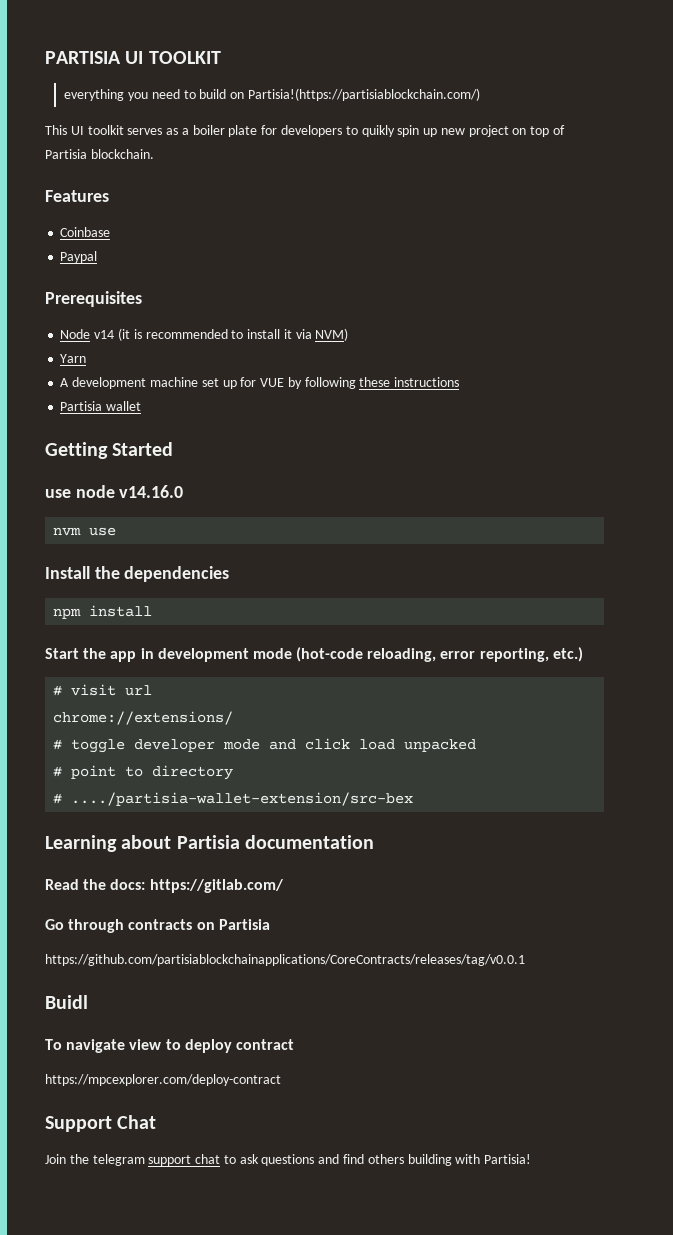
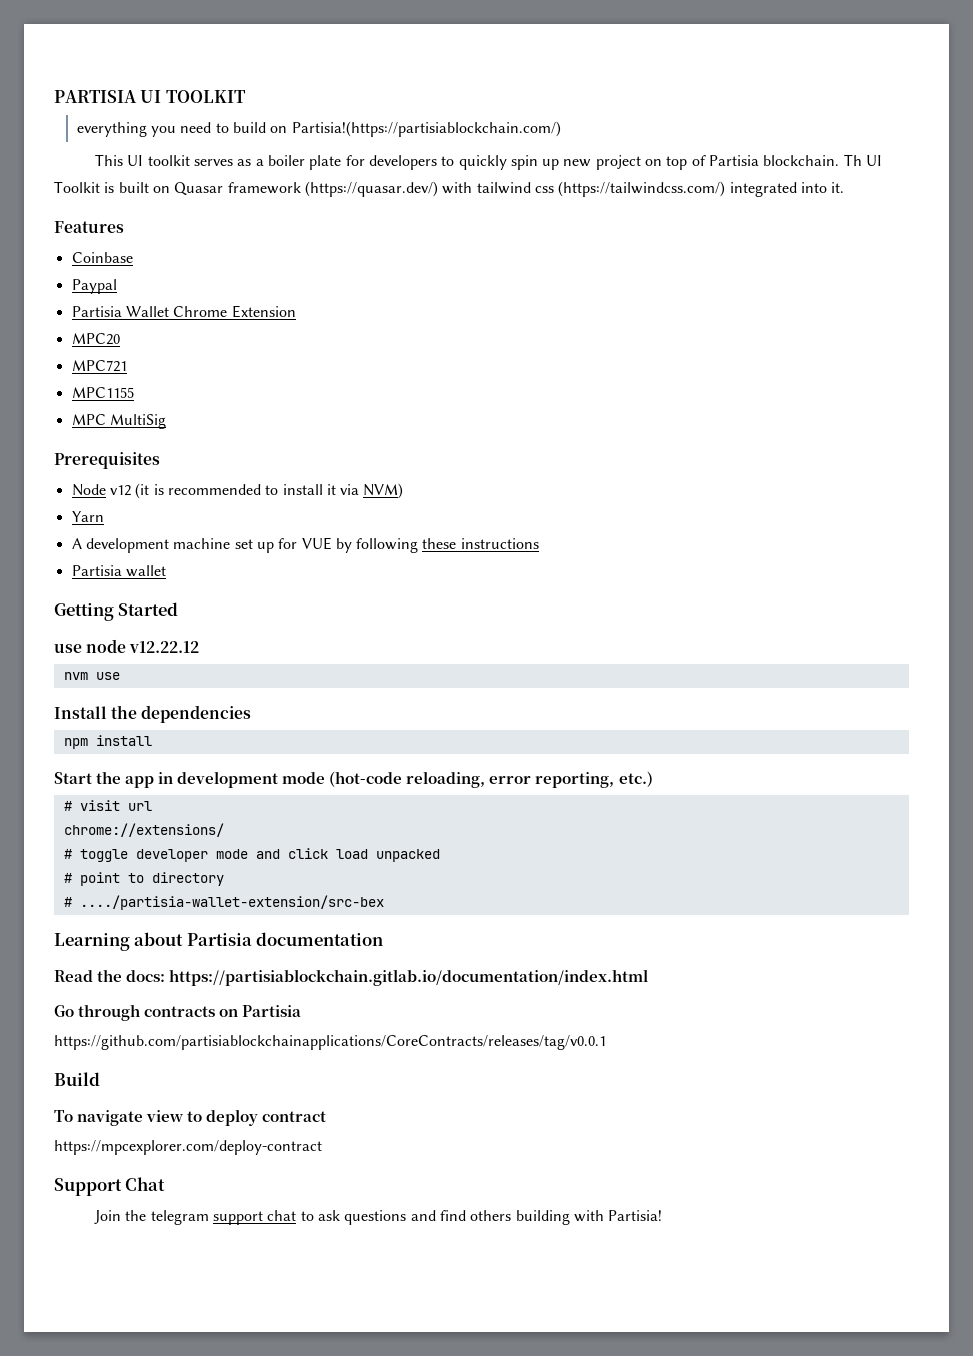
[361,125,395,137] quikly -> [458,155,507,170] quickly
[45,190,109,202] [60,227,111,237] [60,251,98,263] // Features // Coinbase // Paypal -> [843,154,883,166] [54,181,845,197] [54,221,124,233] [71,252,133,263] [71,279,117,294] [71,305,296,318] [71,333,120,345] [71,360,127,372] [71,387,134,398] [71,414,166,429] Th UI Toolkit is built on Quasar framework (https://quasar.dev/) with tailwind css (https://tailwindcss.com/) integrated into it. // Features // Coinbase // Paypal // Partisia Wallet Chrome Extension // MPC20 // MPC721 // MPC1155 // MPC MultiSig
[94,330,115,339] v14 -> [109,485,131,496] v12
[119,485,184,498] v14.16.0 -> [129,641,200,653] v12.22.12
[149,879,284,893] https://gitlab.com/ -> [169,969,649,986] https://partisiablockchain.gitlab.io/documentation/index.html
[45,995,88,1009] Buidl -> [54,1072,100,1086] Build

